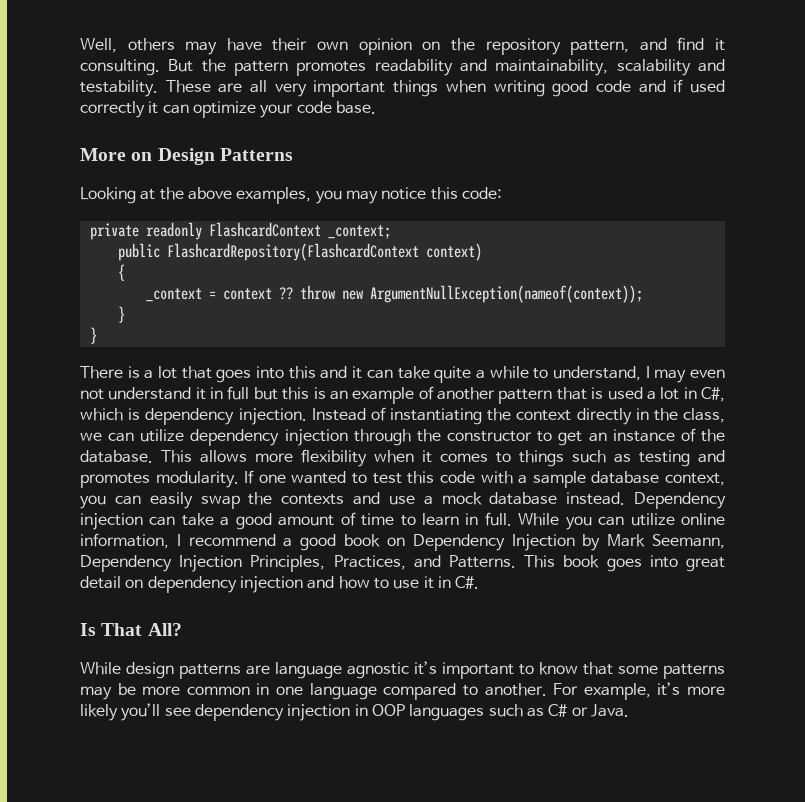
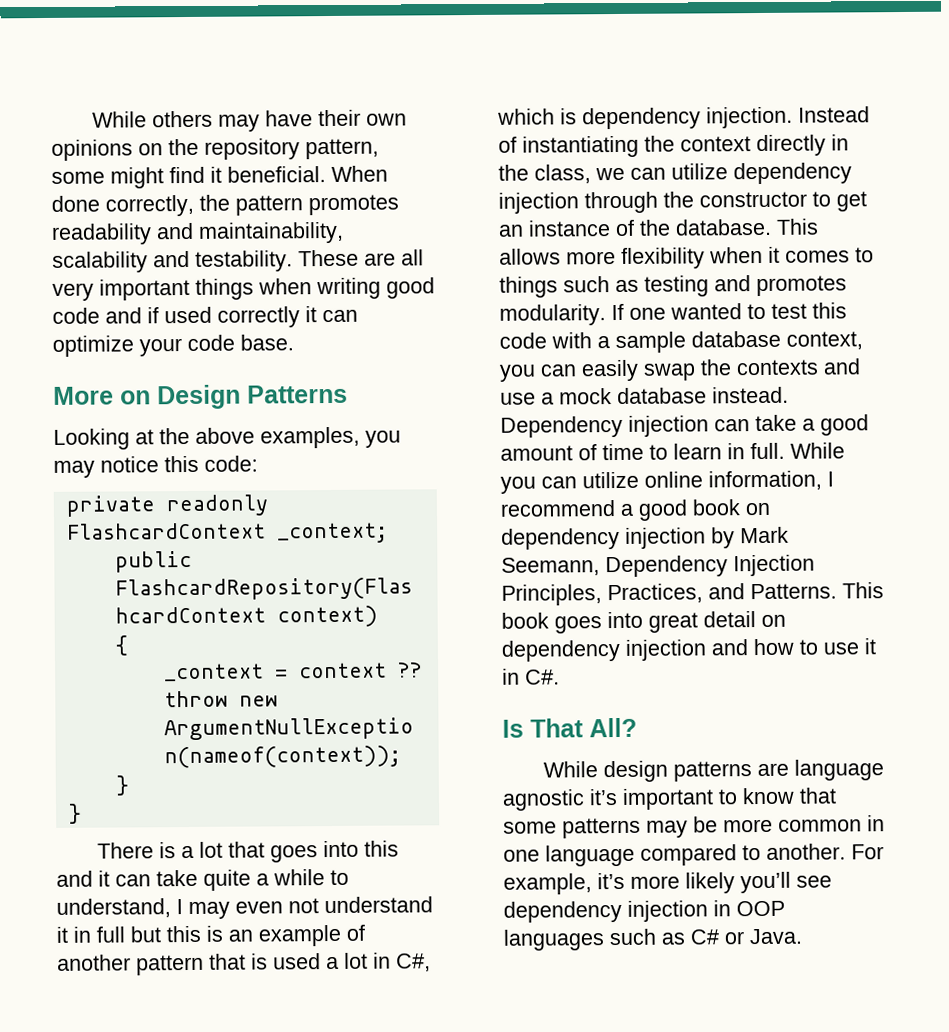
[80,38,117,53] Well, -> [92,111,148,128] While
[358,38,412,55] opinion -> [51,139,133,161] opinions
[639,37,726,51] [80,59,194,76] and find it consulting. But -> [51,165,388,189] [51,194,194,217] some might find it beneficial. When done correctly,
[412,534,575,551] Dependency Injection -> [501,527,706,550] dependency injection

